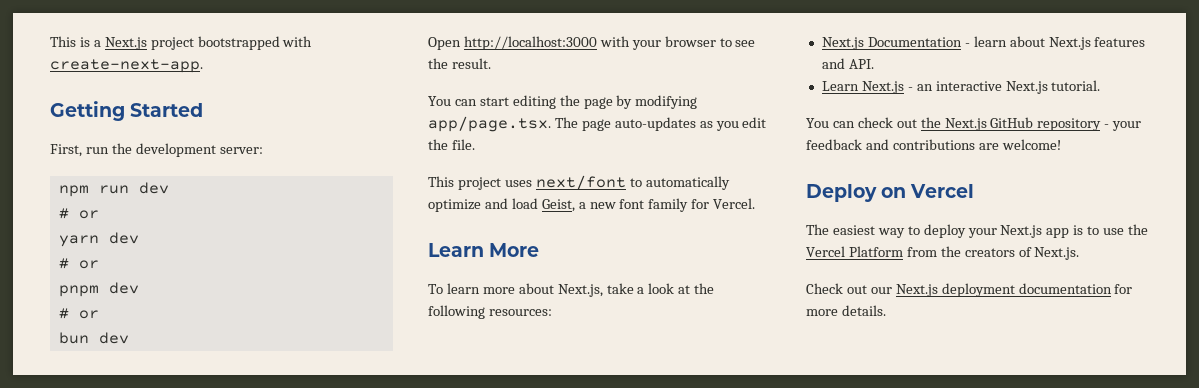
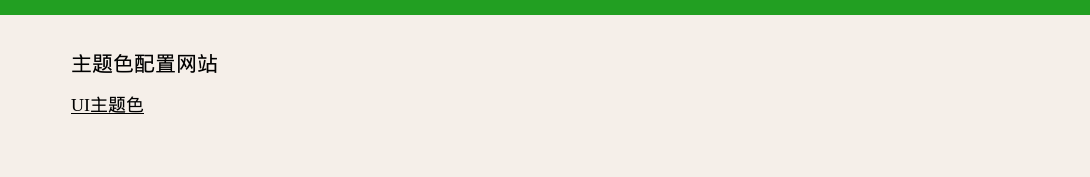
[50,36,313,50] [50,59,203,73] [50,101,204,121] [50,143,263,157] [58,182,169,197] [58,208,99,219] [58,232,139,247] [58,258,99,269] [58,282,139,297] [58,308,99,319] [58,332,129,344] [428,36,756,50] [428,58,491,69] [428,95,698,109] [428,116,767,132] [428,139,475,150] [428,175,730,190] [428,198,756,212] [428,243,540,257] [428,283,715,297] [428,305,552,319] [821,36,1146,50] [821,58,874,69] [821,80,1101,94] [806,117,1142,131] [806,139,1061,150] [806,184,975,202] [806,224,1149,238] [806,246,1080,260] [806,283,1133,297] [806,305,886,316] This is a Next.js project bootstrapped with create-next-app. // Getting Started // First, run the development server: // npm run dev // # or // yarn dev // # or // pnpm dev // # or // bun dev // Open http://localhost:3000 with your browser to see the result. // You can start editing the page by modifying app/page.tsx. The page auto-updates as you edit the file. // This project uses next/font to automatically optimize and load Geist, a new font family for Vercel. // Learn More // To learn more about Next.js, take a look at the following resources: // Next.js Documentation - learn about Next.js features and API. // Learn Next.js - an interactive Next.js tutorial. // You can check out the Next.js GitHub repository - your feedback and contributions are welcome! // Deploy on Vercel // The easiest way to deploy your Next.js app is to use the Vercel Platform from the creators of Next.js. // Check out our Next.js deployment documentation for more details. -> [71,53,218,74] [71,96,144,113] 主题色配置网站 // UI主题色

